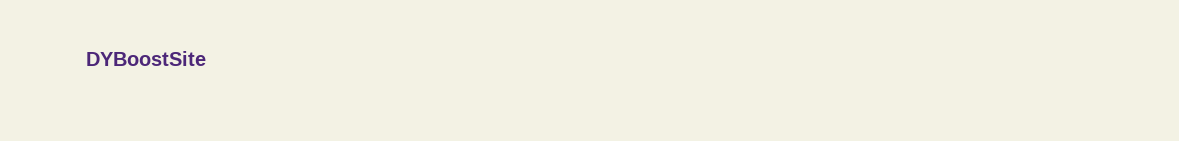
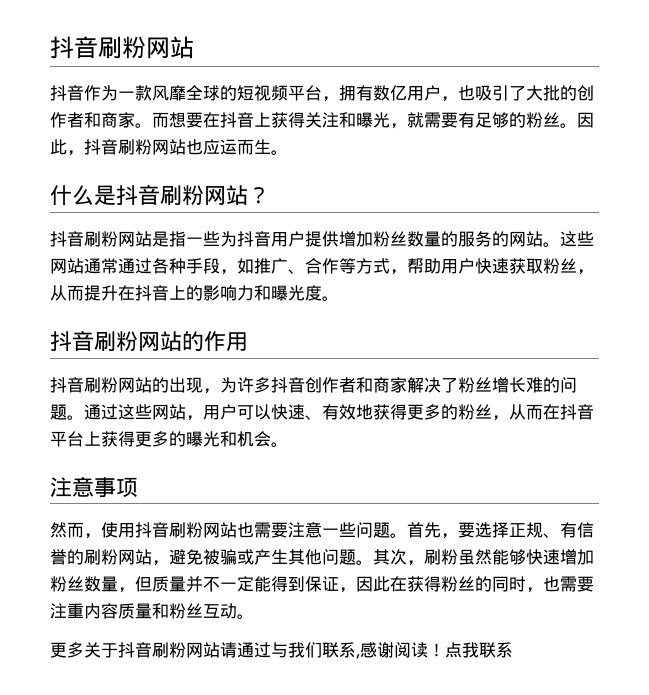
[86,51,206,66] DYBoostSite -> [50,36,194,59] [50,85,594,102] [50,112,594,129] [50,139,288,156] [50,185,270,206] [50,231,594,247] [50,258,594,275] [50,285,339,301] [50,331,248,352] [50,377,577,394] [50,404,594,421] [50,431,288,447] [50,476,138,498] [50,522,594,539] [50,549,594,566] [50,576,594,593] [50,603,254,619] [50,642,513,659] 抖音刷粉网站 // 抖音作为一款风靡全球的短视频平台，拥有数亿用户，也吸引了大批的创作者和商家。而想要在抖音上获得关注和曝光，就需要有足够的粉丝。因此，抖音刷粉网站也应运而生。 // 什么是抖音刷粉网站？ // 抖音刷粉网站是指一些为抖音用户提供增加粉丝数量的服务的网站。这些网站通常通过各种手段，如推广、合作等方式，帮助用户快速获取粉丝，从而提升在抖音上的影响力和曝光度。 // 抖音刷粉网站的作用 // 抖音刷粉网站的出现，为许多抖音创作者和商家解决了粉丝增长难的问题。通过这些网站，用户可以快速、有效地获得更多的粉丝，从而在抖音平台上获得更多的曝光和机会。 // 注意事项 // 然而，使用抖音刷粉网站也需要注意一些问题。首先，要选择正规、有信誉的刷粉网站，避免被骗或产生其他问题。其次，刷粉虽然能够快速增加粉丝数量，但质量并不一定能得到保证，因此在获得粉丝的同时，也需要注重内容质量和粉丝互动。 // 更多关于抖音刷粉网站请通过与我们联系,感谢阅读！点我联系

